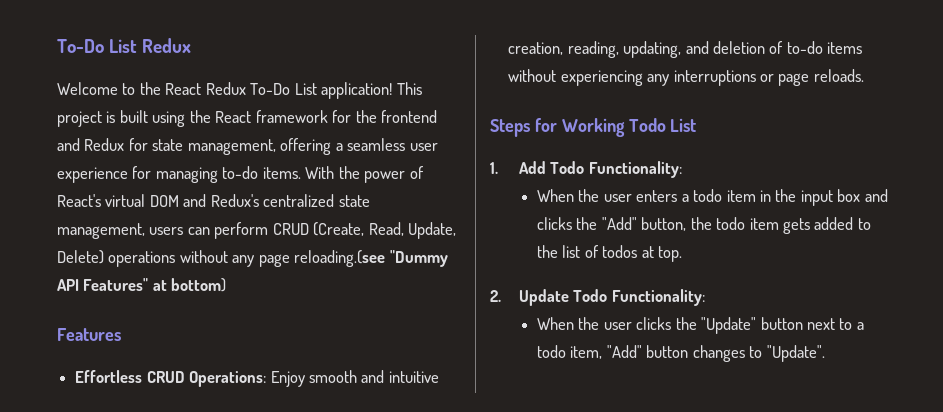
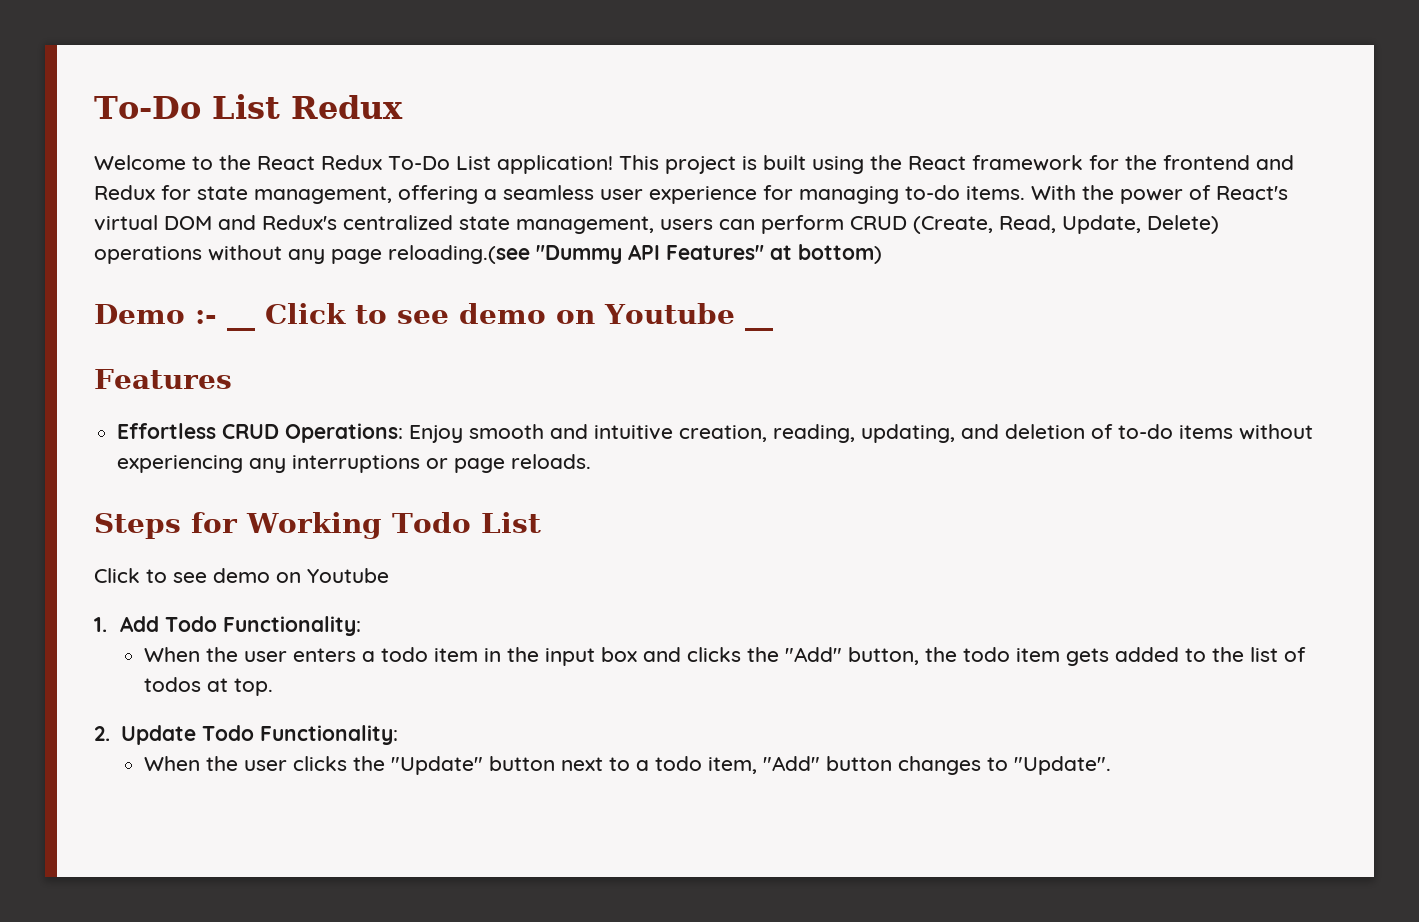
(227, 285) none -> [94,304,217,324] [227,324,255,331] [265,303,735,324] [744,324,773,331] // Demo :- __ Click to see demo on Youtube __
(697, 125) none -> [94,568,389,583] // Click to see demo on Youtube

